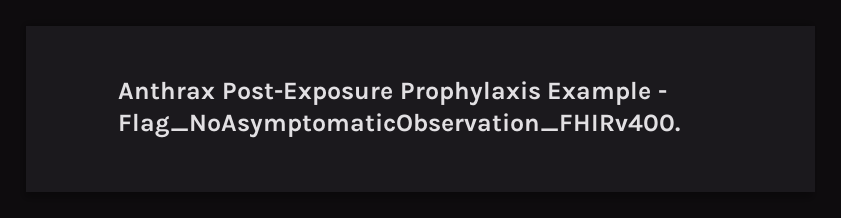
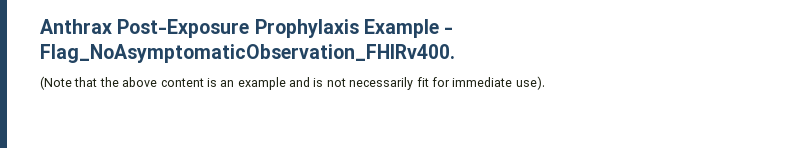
(680, 125) none -> [40,76,545,90] // (Note that the above content is an example and is not necessarily fit for immediate use).

